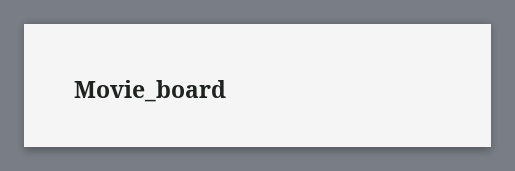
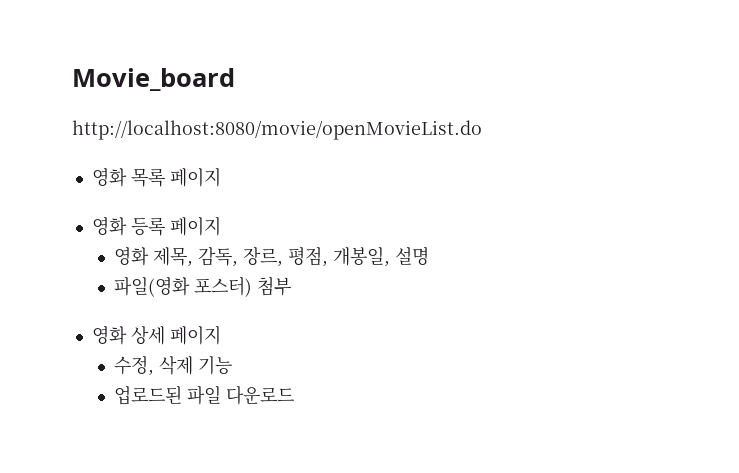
(226, 91) none -> [72,120,482,140] [91,167,221,187] [91,216,221,236] [114,246,430,267] [114,276,292,297] [91,325,221,345] [114,356,233,376] [114,385,295,405] // http://localhost:8080/movie/openMovieList.do // 영화 목록 페이지 // 영화 등록 페이지 // 영화 제목, 감독, 장르, 평점, 개봉일, 설명 // 파일(영화 포스터) 첨부 // 영화 상세 페이지 // 수정, 삭제 기능 // 업로드된 파일 다운로드

